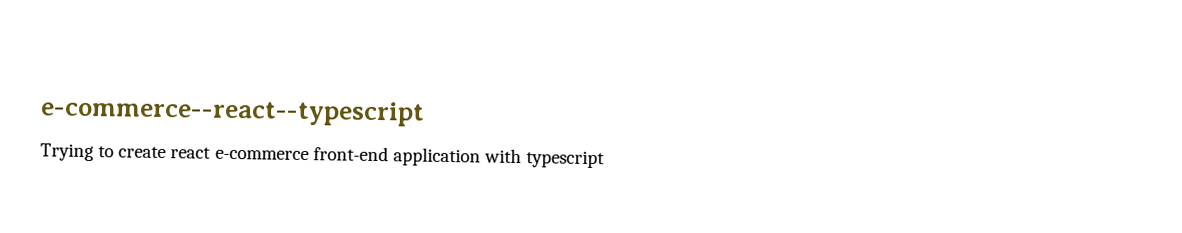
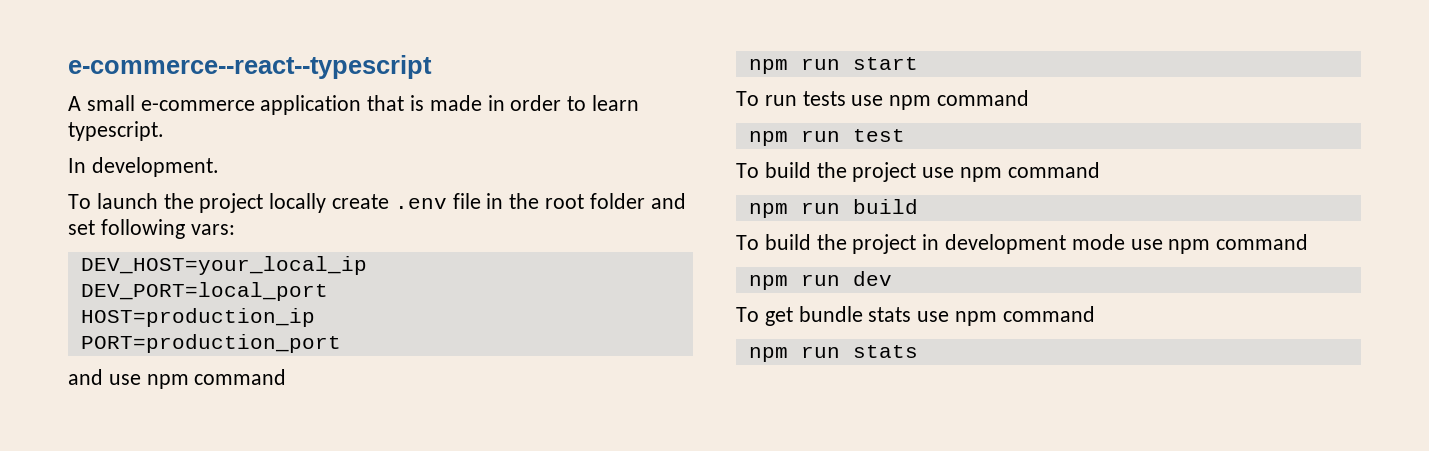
[40,143,606,169] Trying to create react e-commerce front-end application with typescript -> [68,95,640,115] [68,121,164,141] [68,157,219,177] [68,193,686,213] [68,219,235,239] [80,256,367,275] [80,282,328,301] [80,308,315,327] [80,334,341,353] [68,369,287,389] [748,57,918,74] [736,90,1030,110] [748,129,905,146] [736,162,1100,182] [748,199,918,218] [736,234,1309,254] [748,271,892,290] [736,306,1095,326] [748,345,918,362] A small e-commerce application that is made in order to learn typescript. // In development. // To launch the project locally create .env file in the root folder and set following vars: // DEV_HOST=your_local_ip // DEV_PORT=local_port // HOST=production_ip // PORT=production_port // and use npm command // npm run start // To run tests use npm command // npm run test // To build the project use npm command // npm run build // To build the project in development mode use npm command // npm run dev // To get bundle stats use npm command // npm run stats

